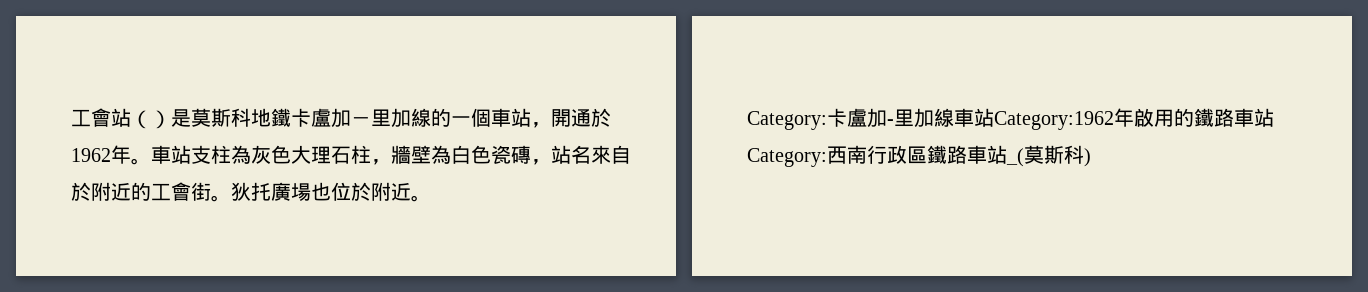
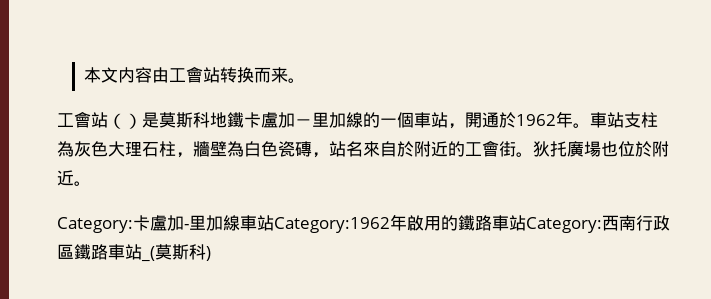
(71, 118) none -> [83,66,305,83] 本文内容由工會站转换而来。 //

